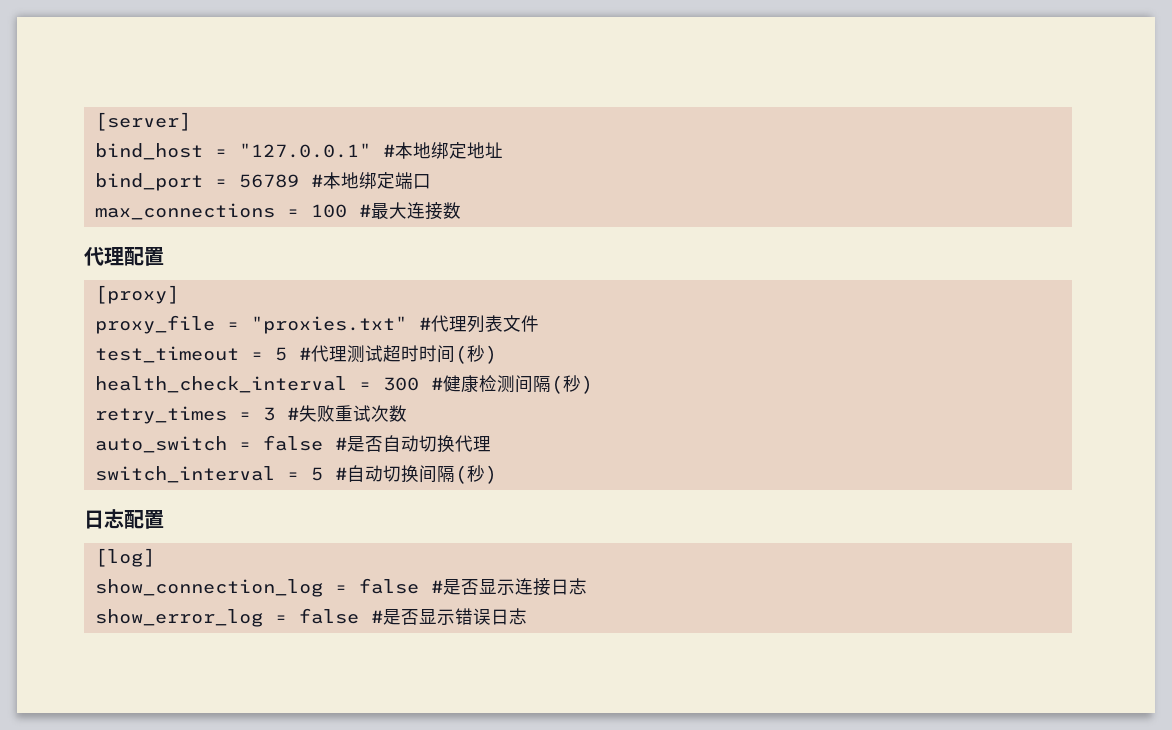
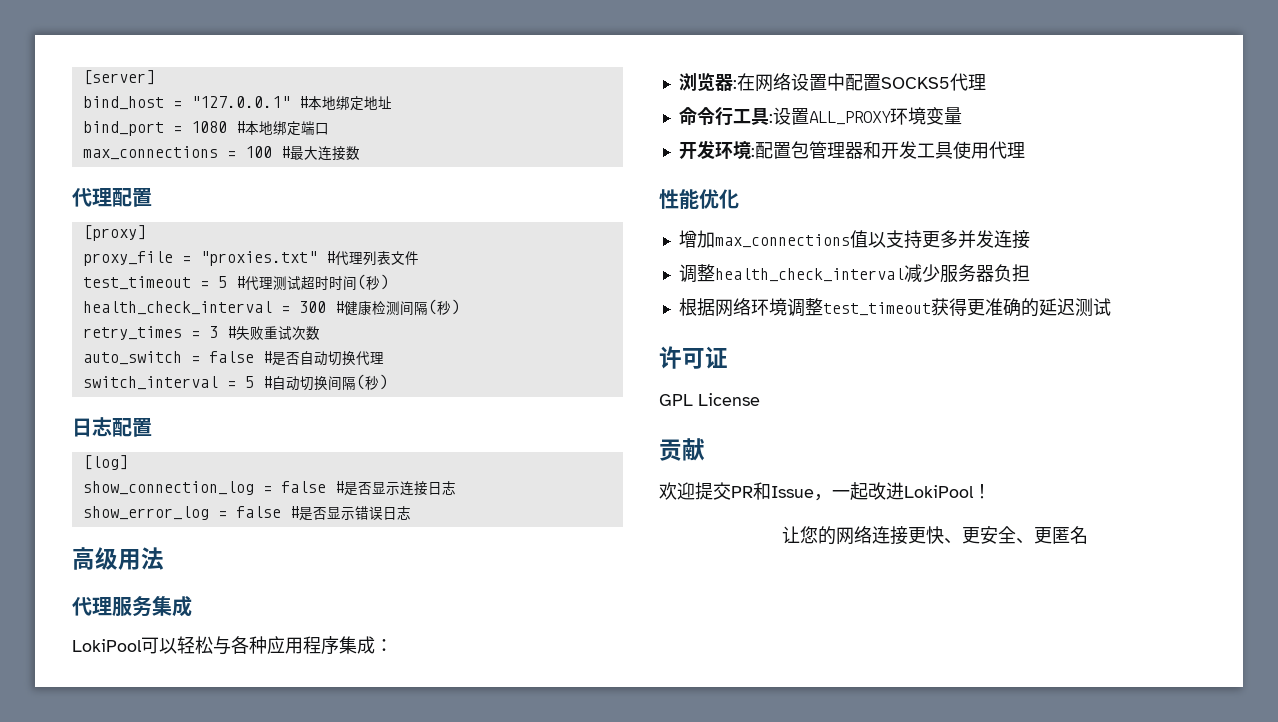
[238,174,299,188] 56789 -> [190,121,227,133] 1080
(527, 616) none -> [72,547,164,570] [72,595,192,617] [72,636,393,655] [678,73,986,92] [678,107,962,126] [678,140,1025,159] [659,189,739,209] [678,230,1030,249] [678,264,1030,283] [678,298,1111,317] [659,346,728,369] [659,393,760,406] [659,438,705,461] [659,482,991,501] [781,526,1088,545] // 高级用法 // 代理服务集成 // LokiPool可以轻松与各种应用程序集成： // 浏览器:在网络设置中配置SOCKS5代理 // 命令行工具:设置ALL_PROXY环境变量 // 开发环境:配置包管理器和开发工具使用代理 // 性能优化 // 增加max_connections值以支持更多并发连接 // 调整health_check_interval减少服务器负担 // 根据网络环境调整test_timeout获得更准确的延迟测试 // 许可证 // GPL License // 贡献 // 欢迎提交PR和Issue，一起改进LokiPool！ // 让您的网络连接更快、更安全、更匿名

